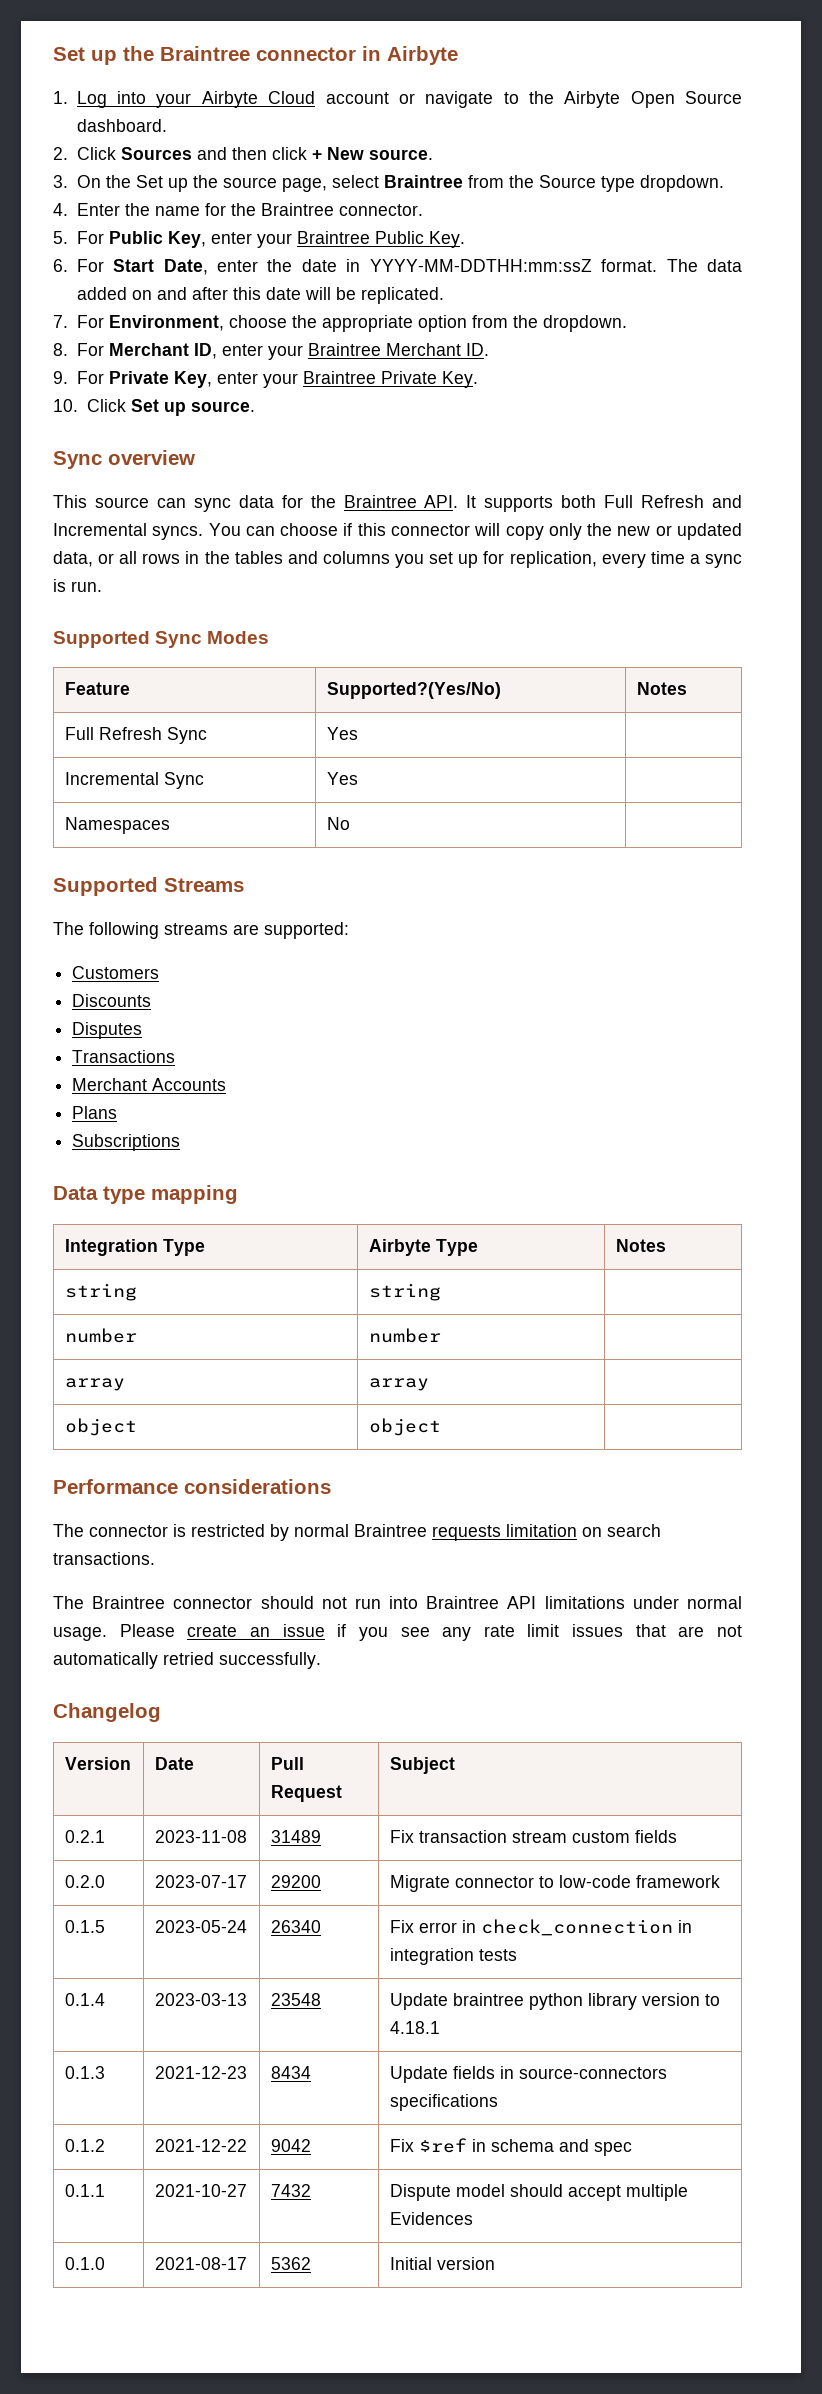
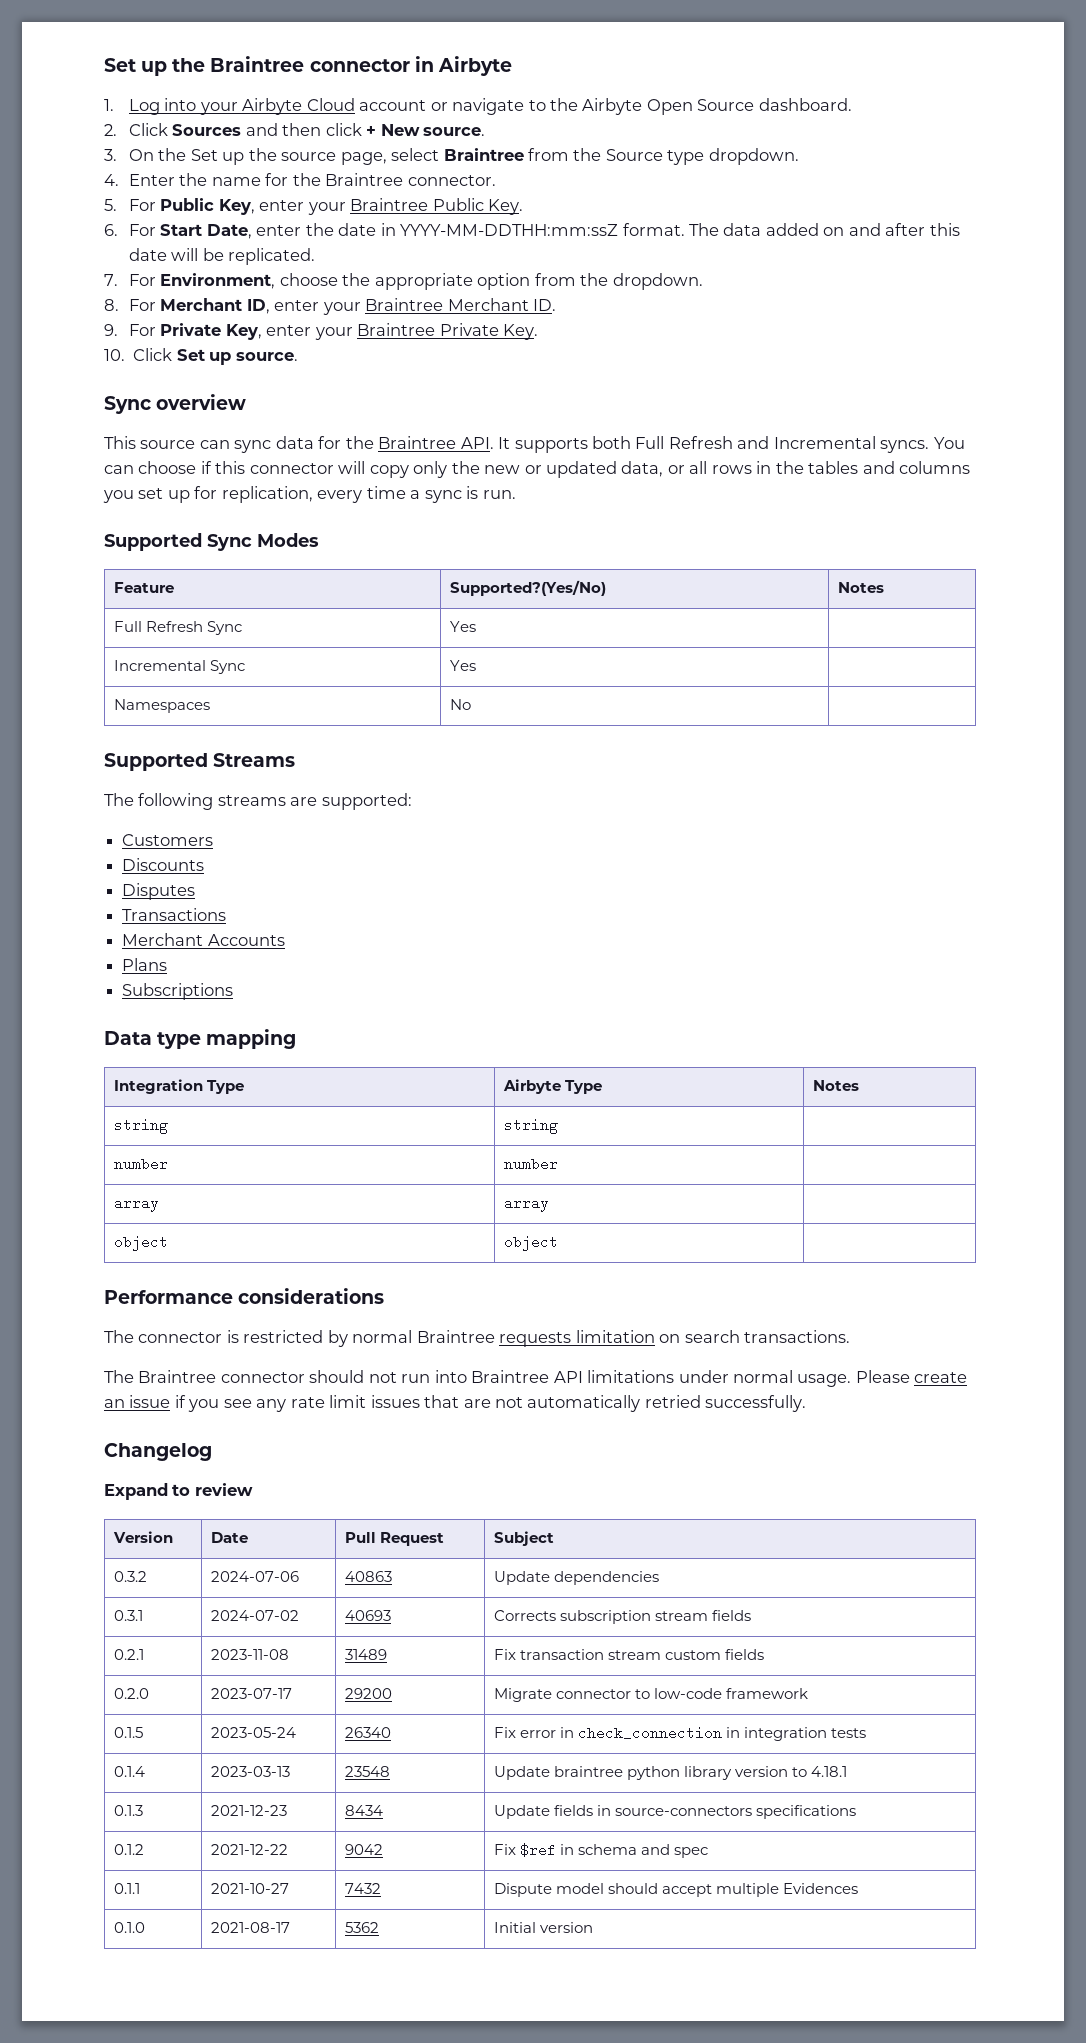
(161, 1712) none -> [104,1483,253,1500] // Expand to review
(455, 1765) none -> [113,1571,147,1582] [210,1571,299,1582] [344,1571,392,1582] [493,1571,659,1585] [113,1610,143,1621] [210,1610,299,1621] [344,1610,391,1621] [493,1610,752,1624] // 0.3.2 | 2024-07-06 | 40863 | Update dependencies // 0.3.1 | 2024-07-02 | 40693 | Corrects subscription stream fields

